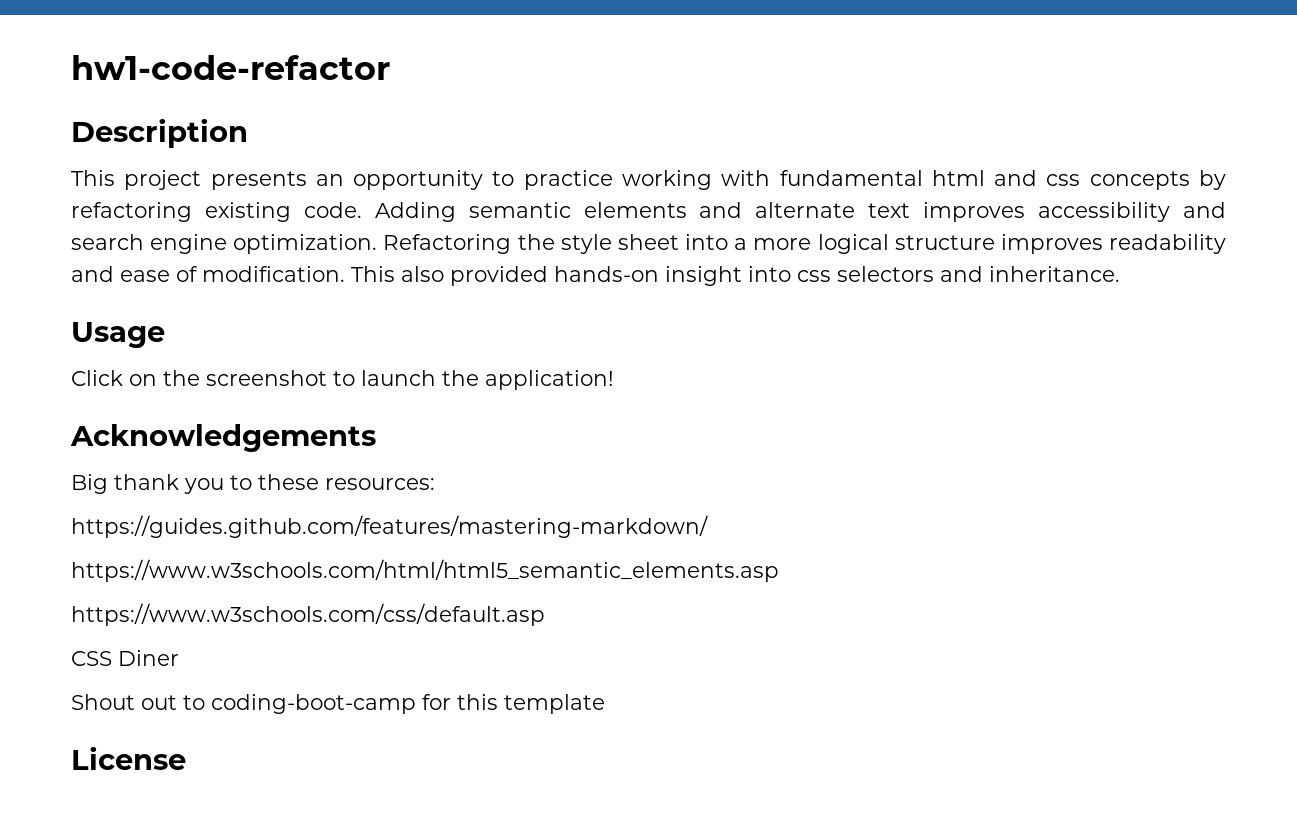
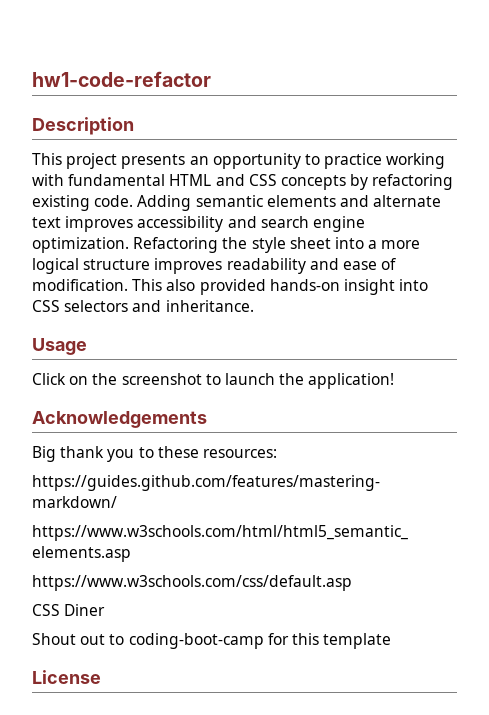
[931,170,1081,186] html and css -> [169,174,277,186] HTML and CSS
[797,270,831,282] css -> [32,300,60,312] CSS

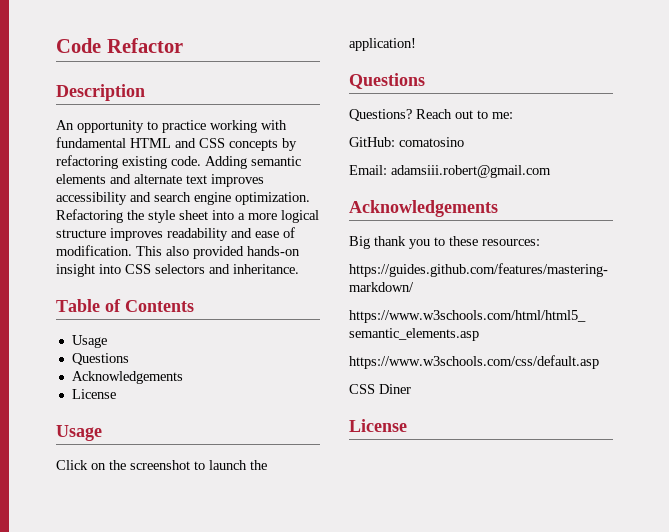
[32,71,211,87] hw1-code-refactor -> [56,38,183,53] Code Refactor
[32,153,209,169] This project presents an -> [56,120,74,130] An
(254, 306) none -> [56,299,194,312] [71,335,107,348] [71,353,129,365] [71,371,183,384] [71,389,116,399] // Table of Contents // Usage // Questions // Acknowledgements // License
(395, 381) none -> [349,73,425,89] [349,109,513,121] [349,137,464,147] [349,165,551,178] // Questions // Questions? Reach out to me: // GitHub: comatosino // Email: adamsiii.robert@gmail.com
[32,633,392,649] // Shout out to coding-boot-camp for this template -> (411, 389) none

